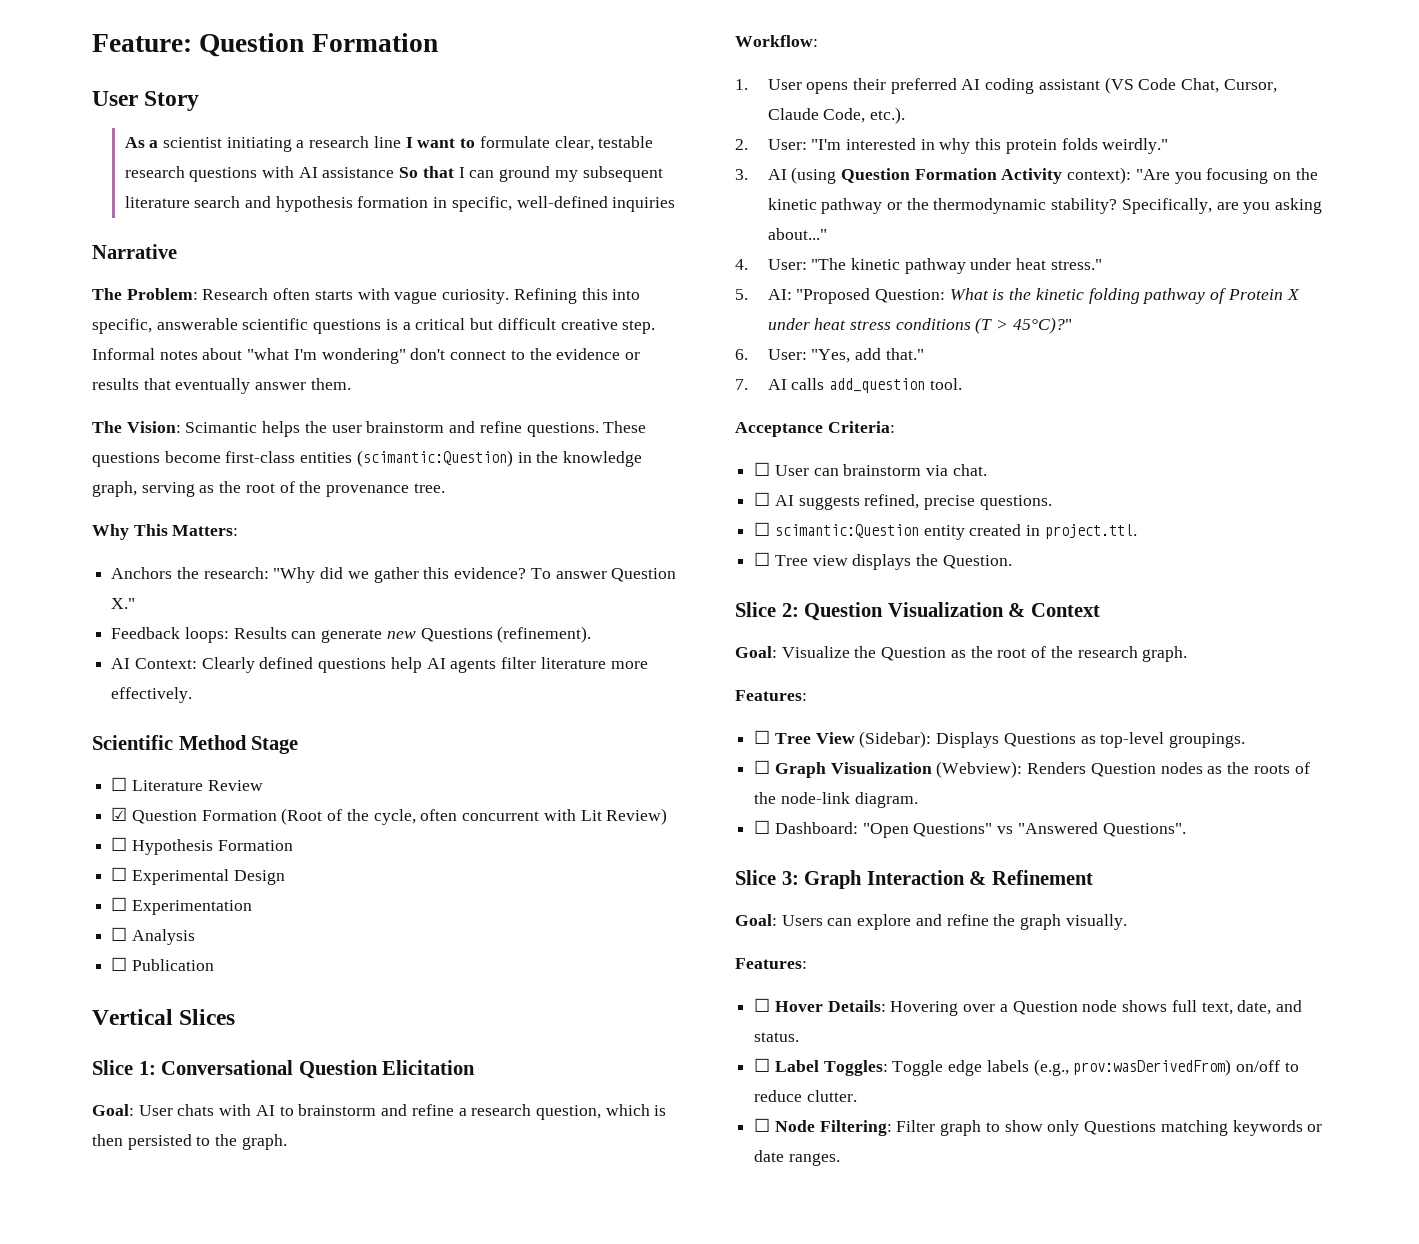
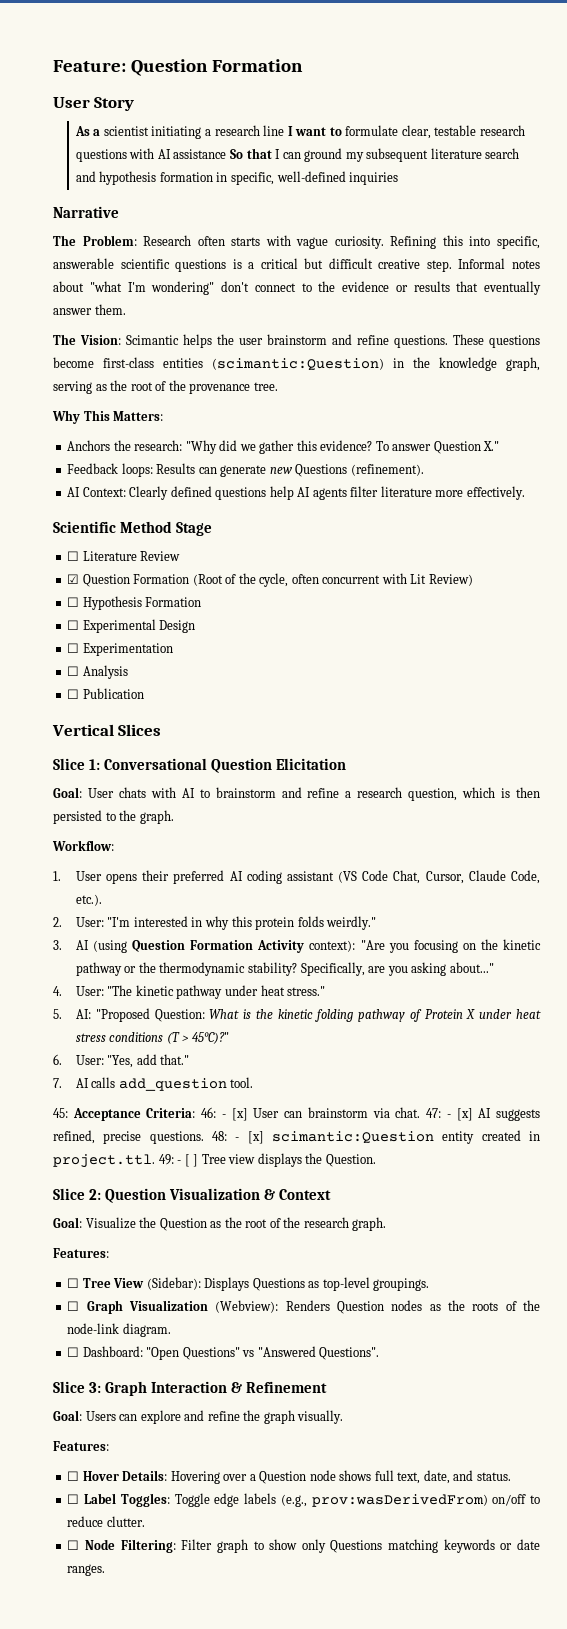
(962, 384) none -> [53,1108,68,1118] 45:
[754,462,771,476] // ☐ -> [201,1107,248,1121] 46: - [x]
[754,492,771,506] // ☐ -> [426,1108,473,1121] 47: - [x]
[754,522,771,536] // ☐ -> [212,1131,264,1144] 48: - [x]
[754,552,771,566] // ☐ -> [158,1154,199,1167] 49: - [ ]

